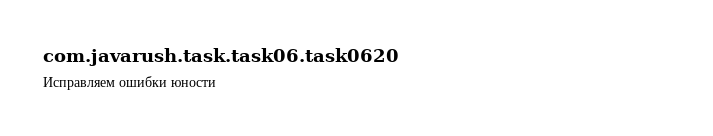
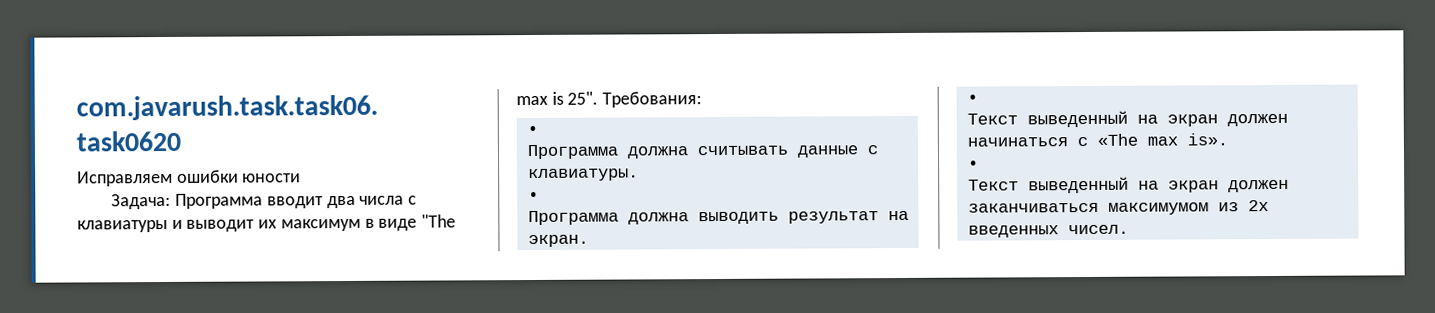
(216, 83) none -> [111,193,418,210] [77,214,457,233] [516,91,703,108] [526,125,538,135] [526,144,878,160] [527,168,639,182] [527,191,539,201] [527,210,909,226] [527,234,589,248] [966,94,978,103] [966,110,1288,128] [966,133,1228,147] [967,160,979,169] [967,176,1289,194] [967,200,1269,215] [967,224,1129,238] // Задача: Программа вводит два числа с клавиатуры и выводит их максимум в виде "The max is 25". Требования: // • // Программа должна считывать данные с клавиатуры. // • // Программа должна выводить результат на экран. // • // Текст выведенный на экран должен начинаться с «The max is». // • // Текст выведенный на экран должен заканчиваться максимумом из 2х введенных чисел.

